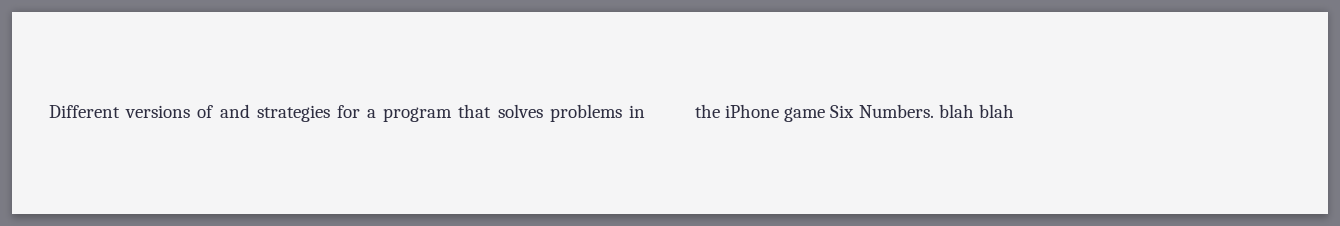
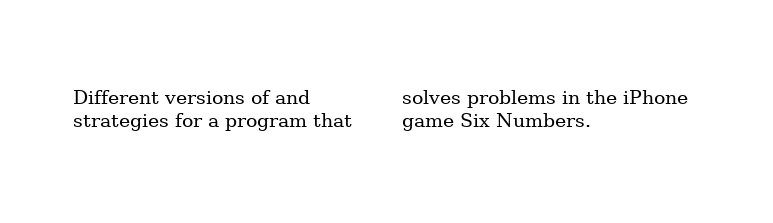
[938,104,1014,118] blah blah -> (591, 120) none

